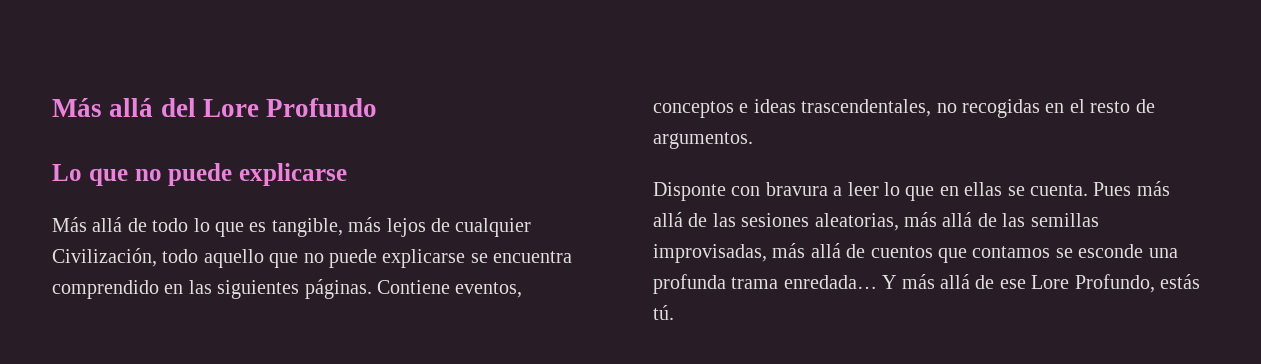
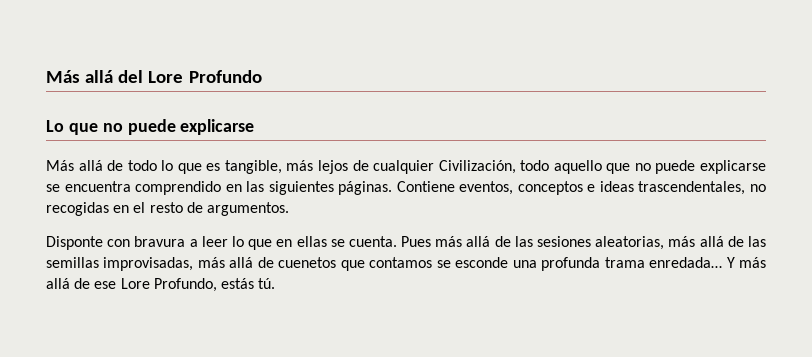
[870,246,933,258] cuentos -> [278,257,337,268] cuenetos

